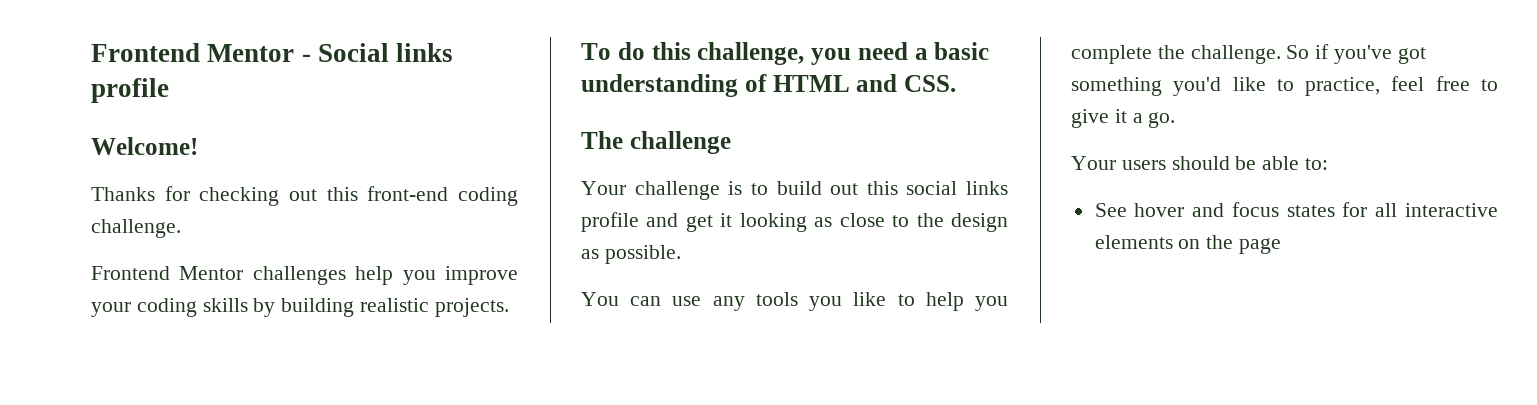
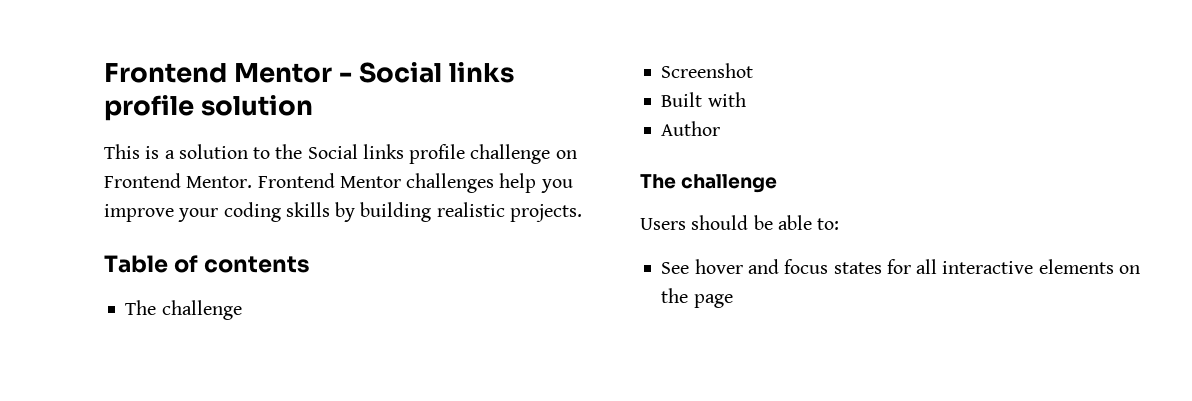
[91,137,198,155] [91,186,518,206] [91,219,181,238] // Welcome! // Thanks for checking out this front-end coding challenge. // -> [201,95,314,116] [104,144,577,164] [104,173,253,188] solution // This is a solution to the Social links profile challenge on Frontend Mentor.
[581,42,990,65] [581,74,956,97] [581,131,731,154] [581,181,1008,200] [581,212,1008,232] [581,245,681,264] [581,292,1008,311] [1071,44,1426,64] [1071,76,1498,96] [1071,109,1176,128] [1071,156,1166,170] To do this challenge, you need a basic understanding of HTML and CSS. // The challenge // Your challenge is to build out this social links profile and get it looking as close to the design as possible. // You can use any tools you like to help you complete the challenge. So if you've got something you'd like to practice, feel free to give it a go. // Your users -> [104,255,311,273] [125,300,242,320] [661,63,754,78] [661,92,746,107] [661,121,721,136] [640,174,778,193] [640,218,686,230] Table of contents // The challenge // Screenshot // Built with // Author // The challenge // Users

